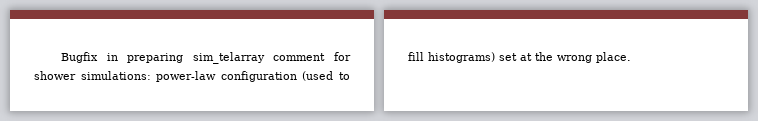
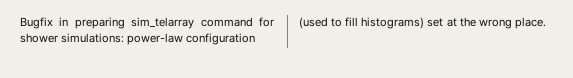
[273,53,326,61] comment -> [200,17,253,27] command

